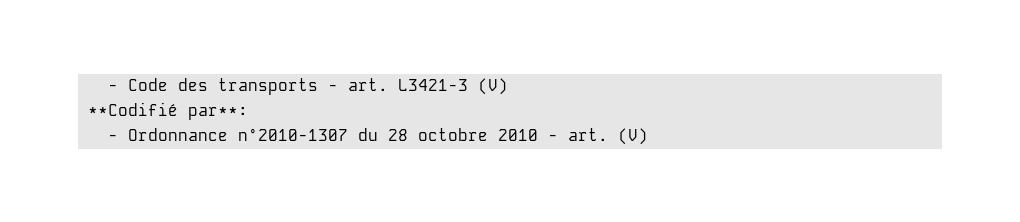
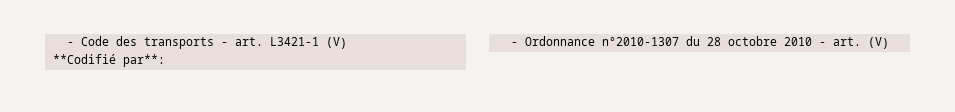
[397,79,468,91] L3421-3 -> [269,37,319,46] L3421-1

